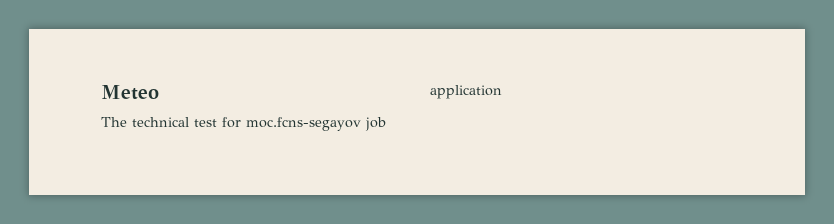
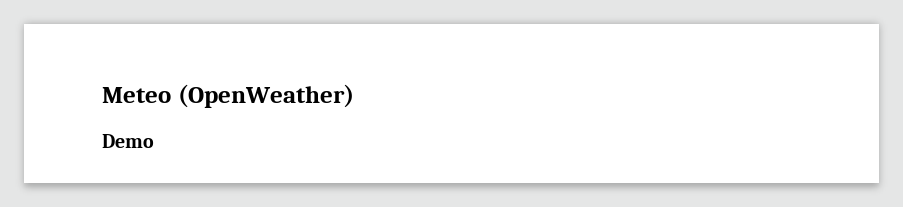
[101,117,386,131] [430,85,502,99] // The technical test for moc.fcns-segayov job application -> [177,84,354,108] [102,134,154,148] (OpenWeather) // Demo

